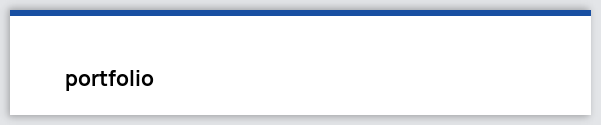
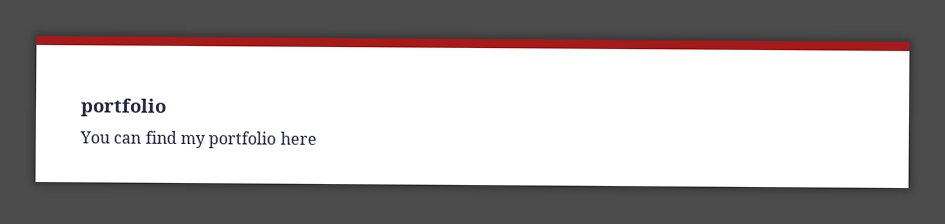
[65,70,154,91] portfolio -> [80,98,167,117] [79,130,317,149] portfolio // You can find my portfolio here

